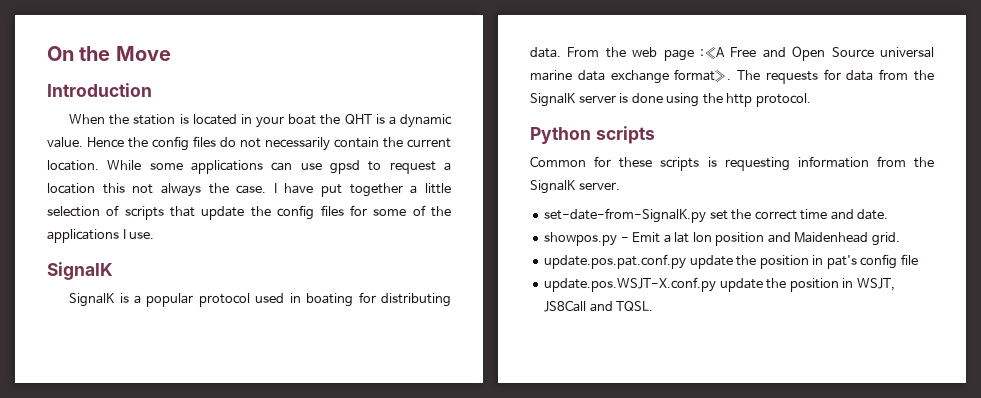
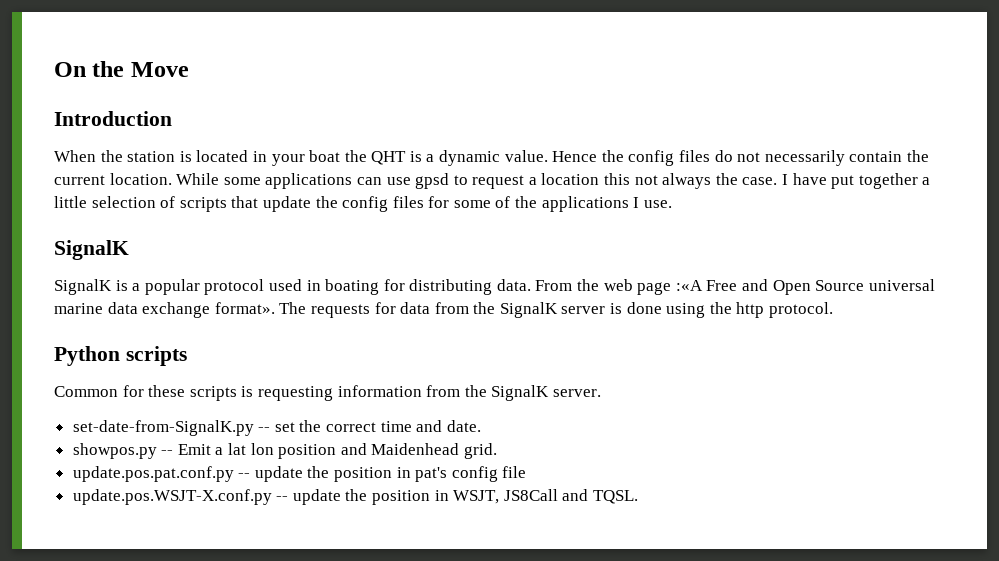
(707, 215) none -> [258,427,271,432] --
[620,237,629,242] - -> [161,450,174,455] --
(687, 261) none -> [238,473,251,478] --
(717, 284) none -> [276,496,289,501] --

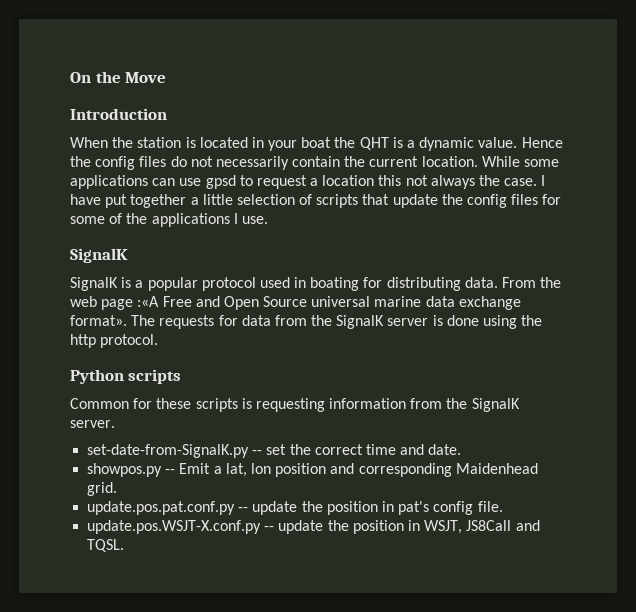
[228,443,247,455] lat -> [225,463,247,477] lat,
(367, 449) none -> [358,463,452,477] corresponding
[502,466,527,478] file -> [477,501,503,512] file.

